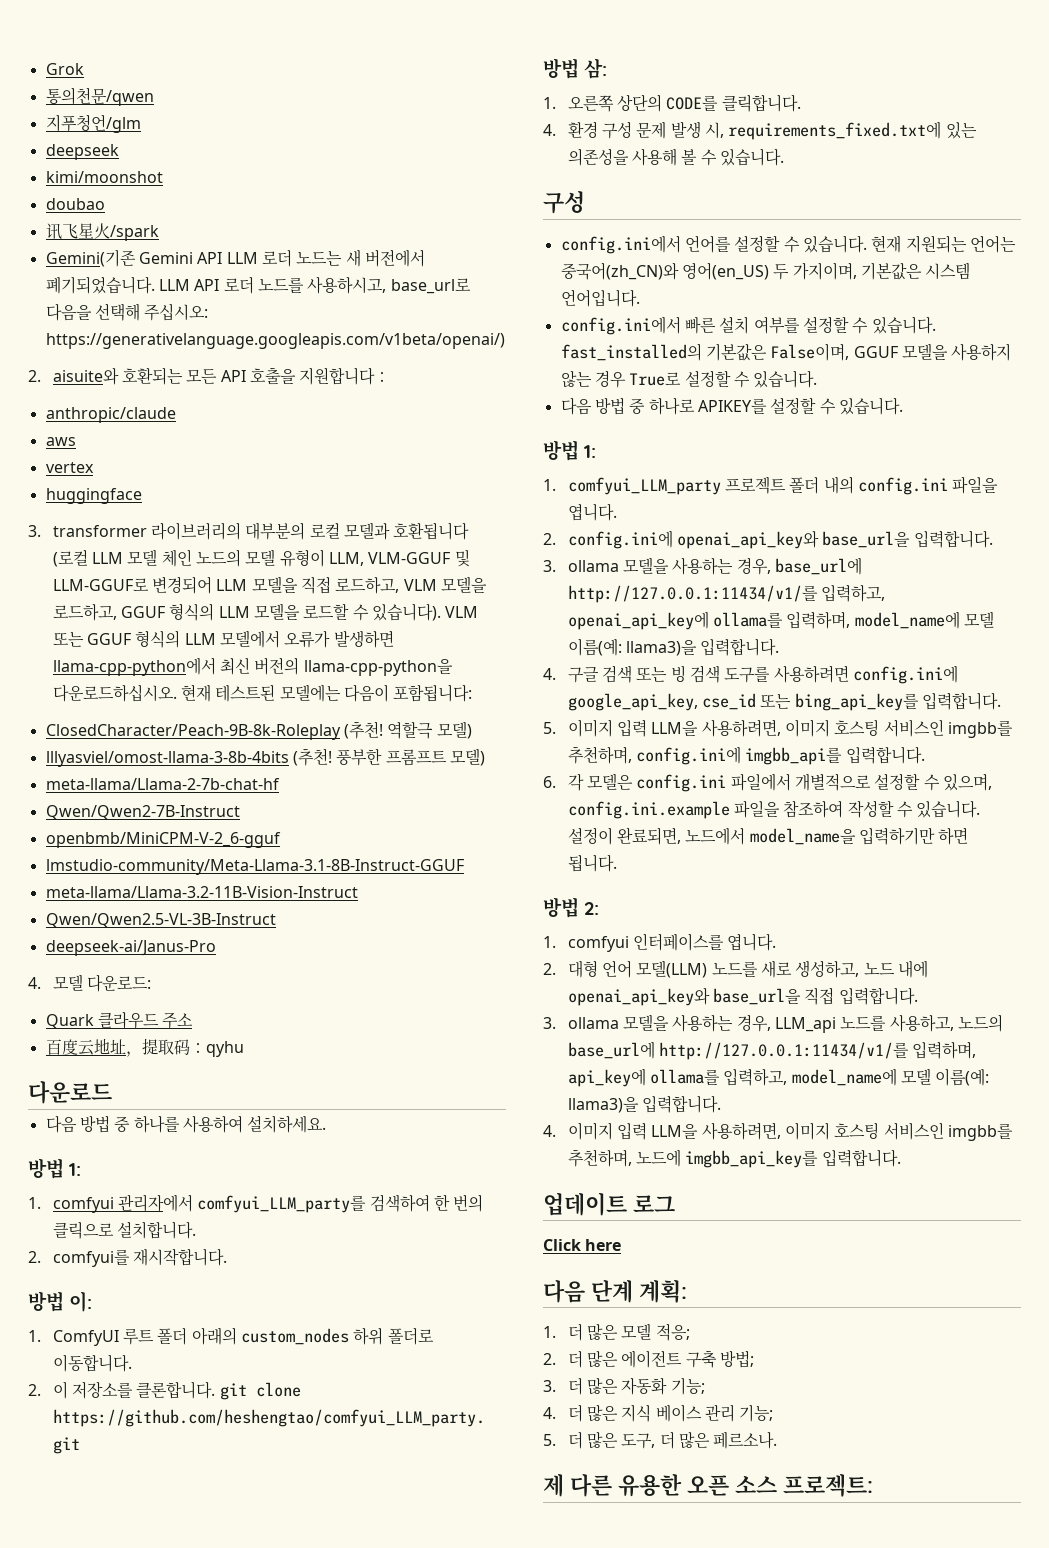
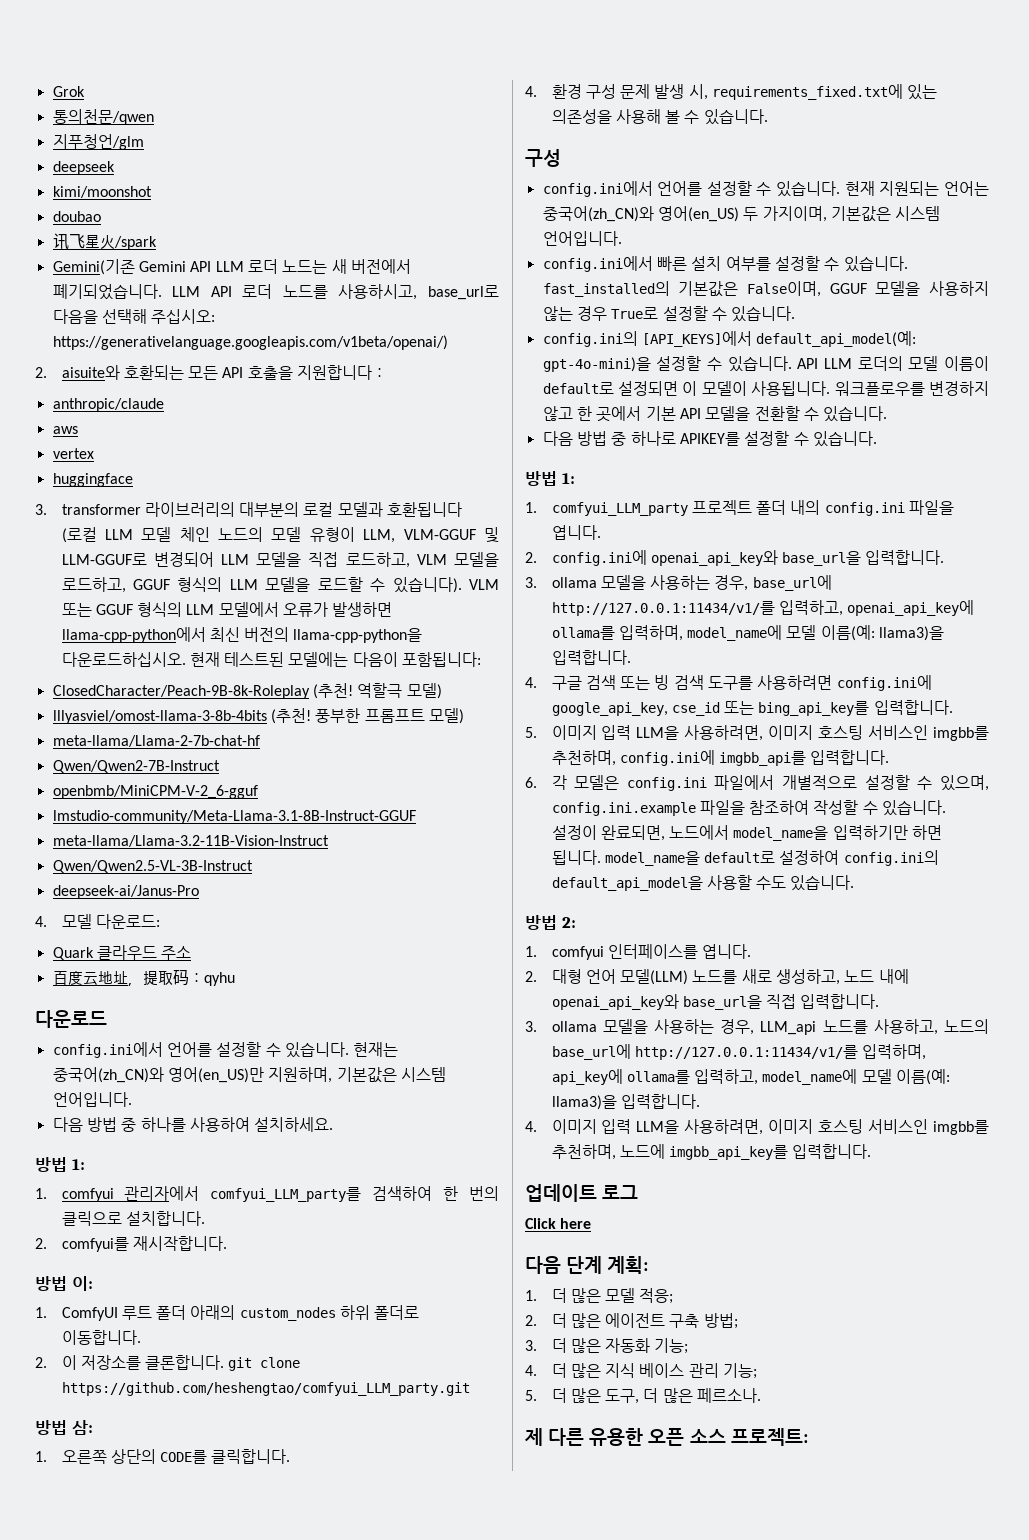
(112, 1092) none -> [52,1042,399,1058] [52,1067,446,1083] [52,1092,132,1107] // config.ini에서 언어를 설정할 수 있습니다. 현재는 중국어(zh_CN)와 영어(en_US)만 지원하며, 기본값은 시스템 언어입니다.
(818, 379) none -> [542,331,917,347] [542,356,989,372] [542,381,989,396] [542,406,888,422] // config.ini의 [API_KEYS]에서 default_api_model(예: gpt-4o-mini)을 설정할 수 있습니다. API LLM 로더의 모델 이름이 default로 설정되면 이 모델이 사용됩니다. 워크플로우를 변경하지 않고 한 곳에서 기본 API 모델을 전환할 수 있습니다.
(617, 863) none -> [604,850,939,866] [551,875,855,891] model_name을 default로 설정하여 config.ini의 default_api_model을 사용할 수도 있습니다.

